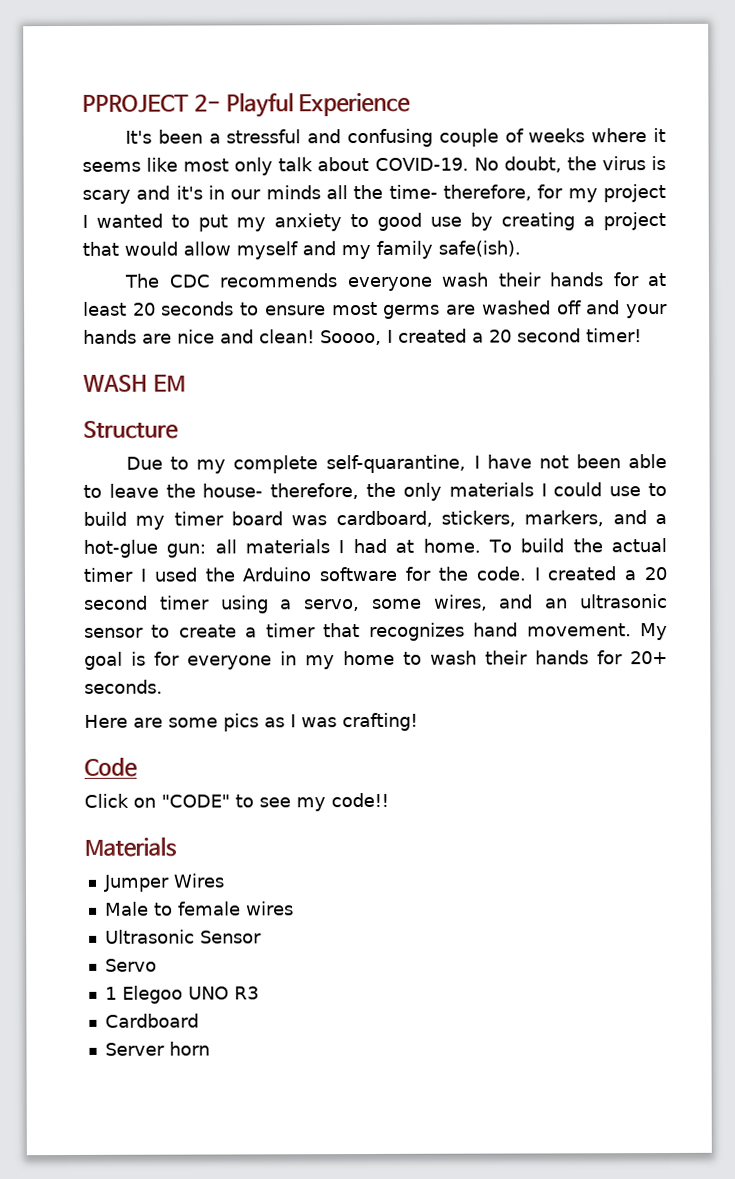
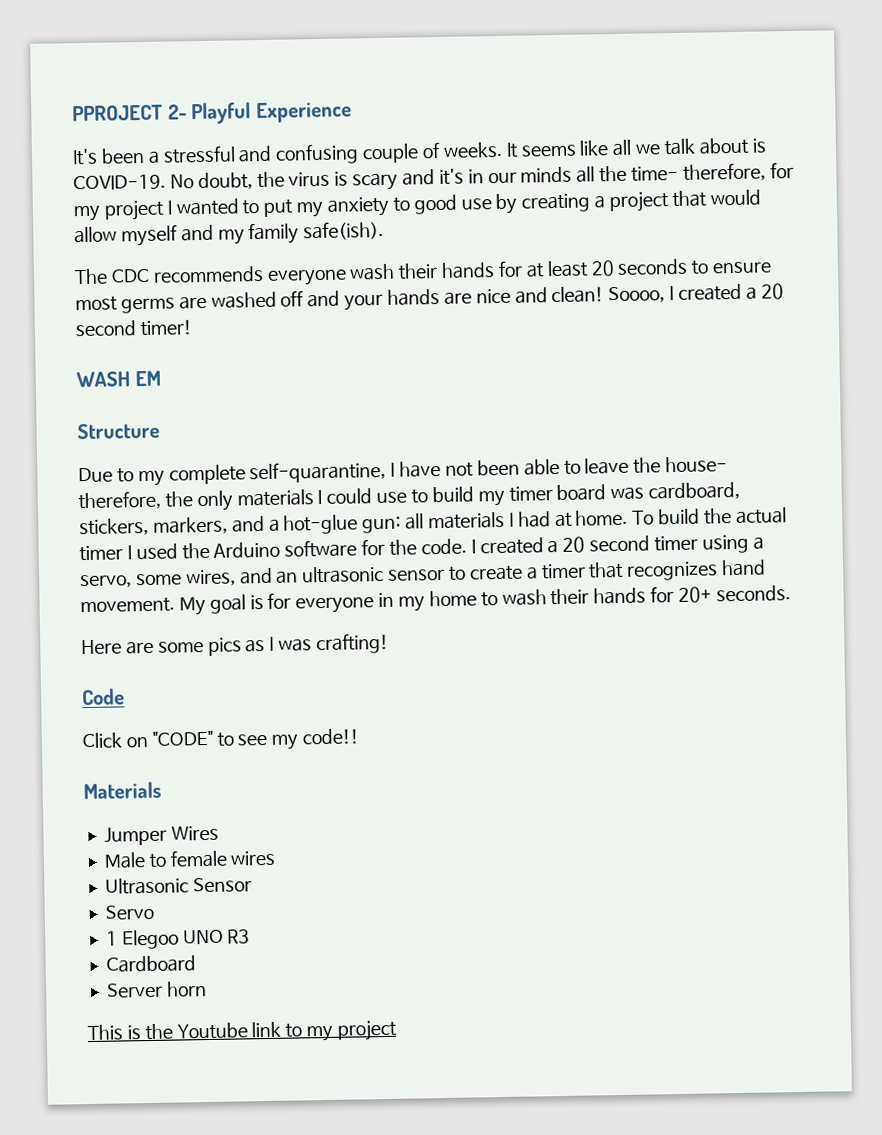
[528,128,666,143] [82,157,274,176] weeks where it seems like most only -> [442,139,662,158] weeks. It seems like all we
(370, 164) none -> [751,138,767,153] is
(210, 1048) none -> [87,1019,398,1042] // This is the Youtube link to my project

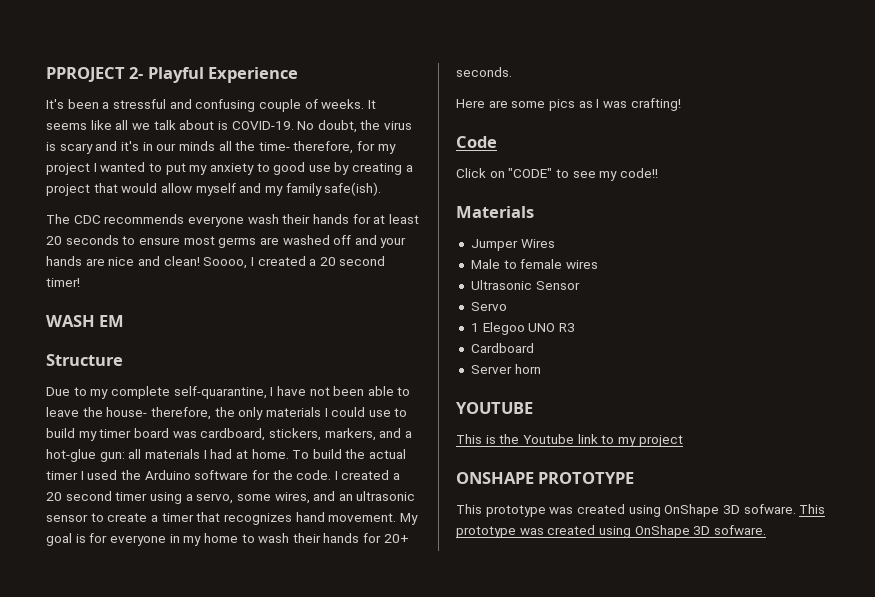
(207, 989) none -> [456,402,533,414] // YOUTUBE
(398, 1030) none -> [456,472,635,484] [456,504,826,517] [456,525,766,538] // ONSHAPE PROTOTYPE // This prototype was created using OnShape 3D sofware. This prototype was created using OnShape 3D sofware.

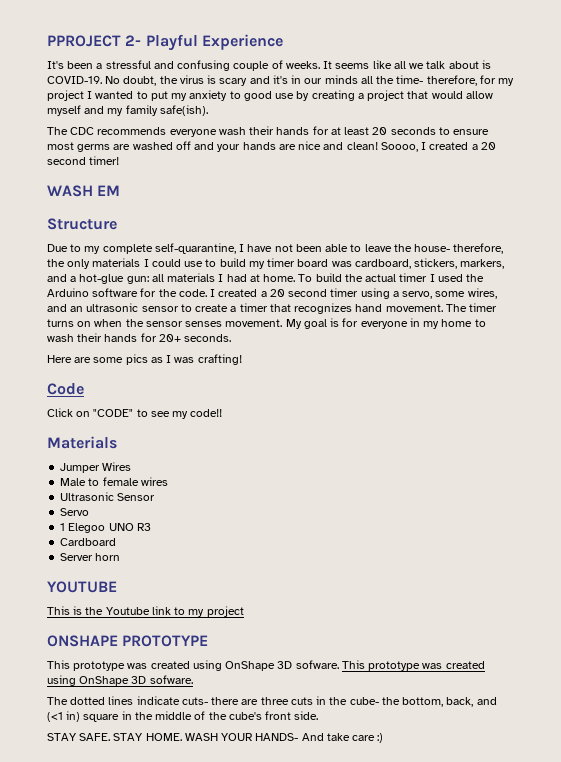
(397, 517) none -> [445,303,498,312] [47,319,283,327] The timer turns on when the sensor senses movement.
(766, 530) none -> [47,696,497,707] [47,711,319,722] [47,733,384,743] // The dotted lines indicate cuts- there are three cuts in the cube- the bottom, back, and (<1 in) square in the middle of the cube's front side. // STAY SAFE. STAY HOME. WASH YOUR HANDS- And take care :)

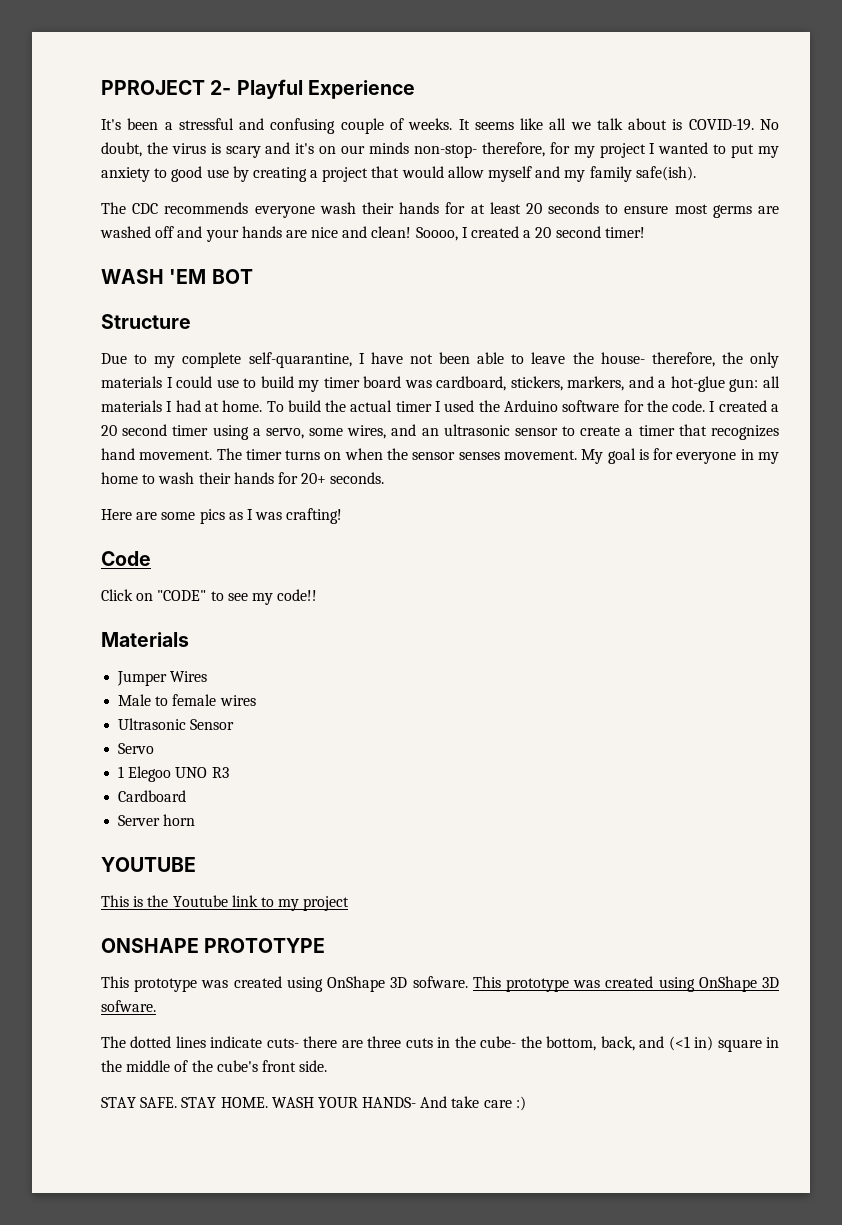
[291,75,302,84] in -> [319,146,337,154] on
[360,75,424,84] all the time- -> [413,144,477,158] non-stop-
[97,185,121,196] EM -> [169,269,253,284] 'EM BOT

